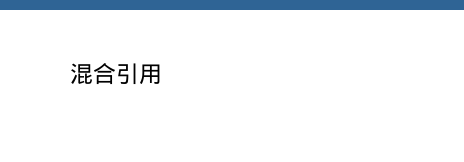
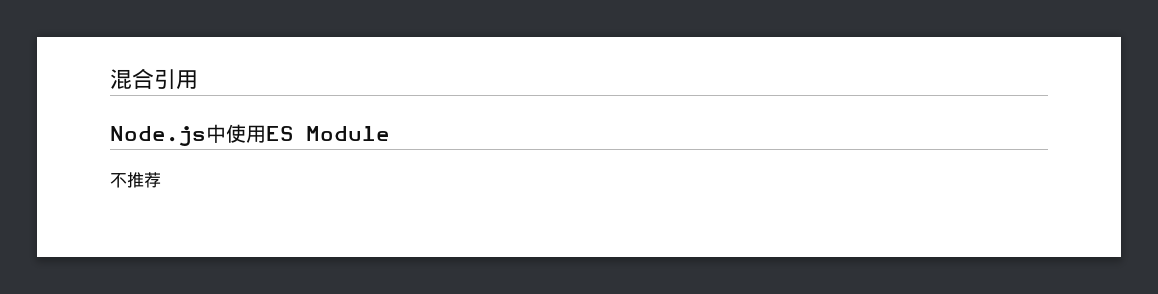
(162, 74) none -> [110,124,390,146] [110,172,161,188] // Node.js中使用ES Module // 不推荐

